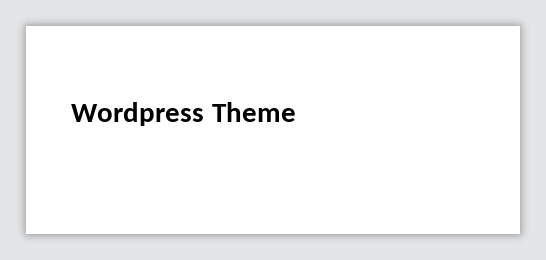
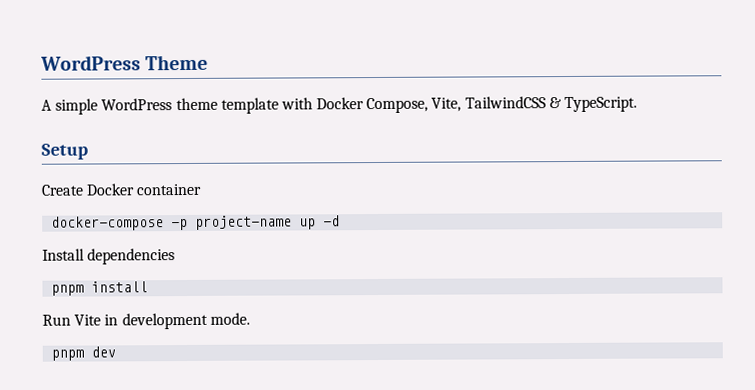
[71,102,204,126] Wordpress -> [40,55,141,71] WordPress
(296, 112) none -> [41,96,638,115] [41,143,88,160] [41,183,202,196] [51,215,341,231] [42,248,176,265] [51,281,149,296] [42,312,250,330] [51,346,117,361] // A simple WordPress theme template with Docker Compose, Vite, TailwindCSS & TypeScript. // Setup // Create Docker container // docker-compose -p project-name up -d // Install dependencies // pnpm install // Run Vite in development mode. // pnpm dev

